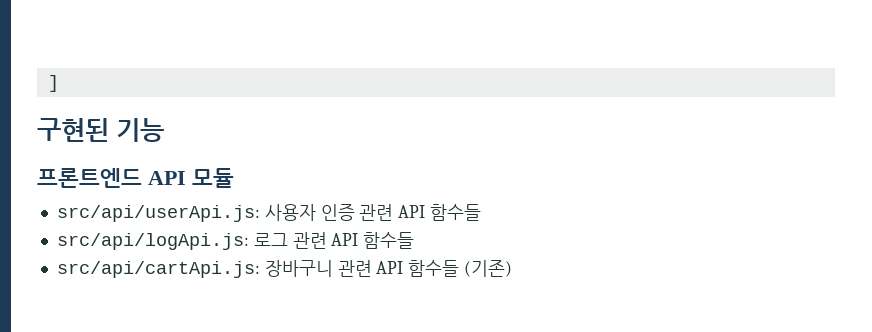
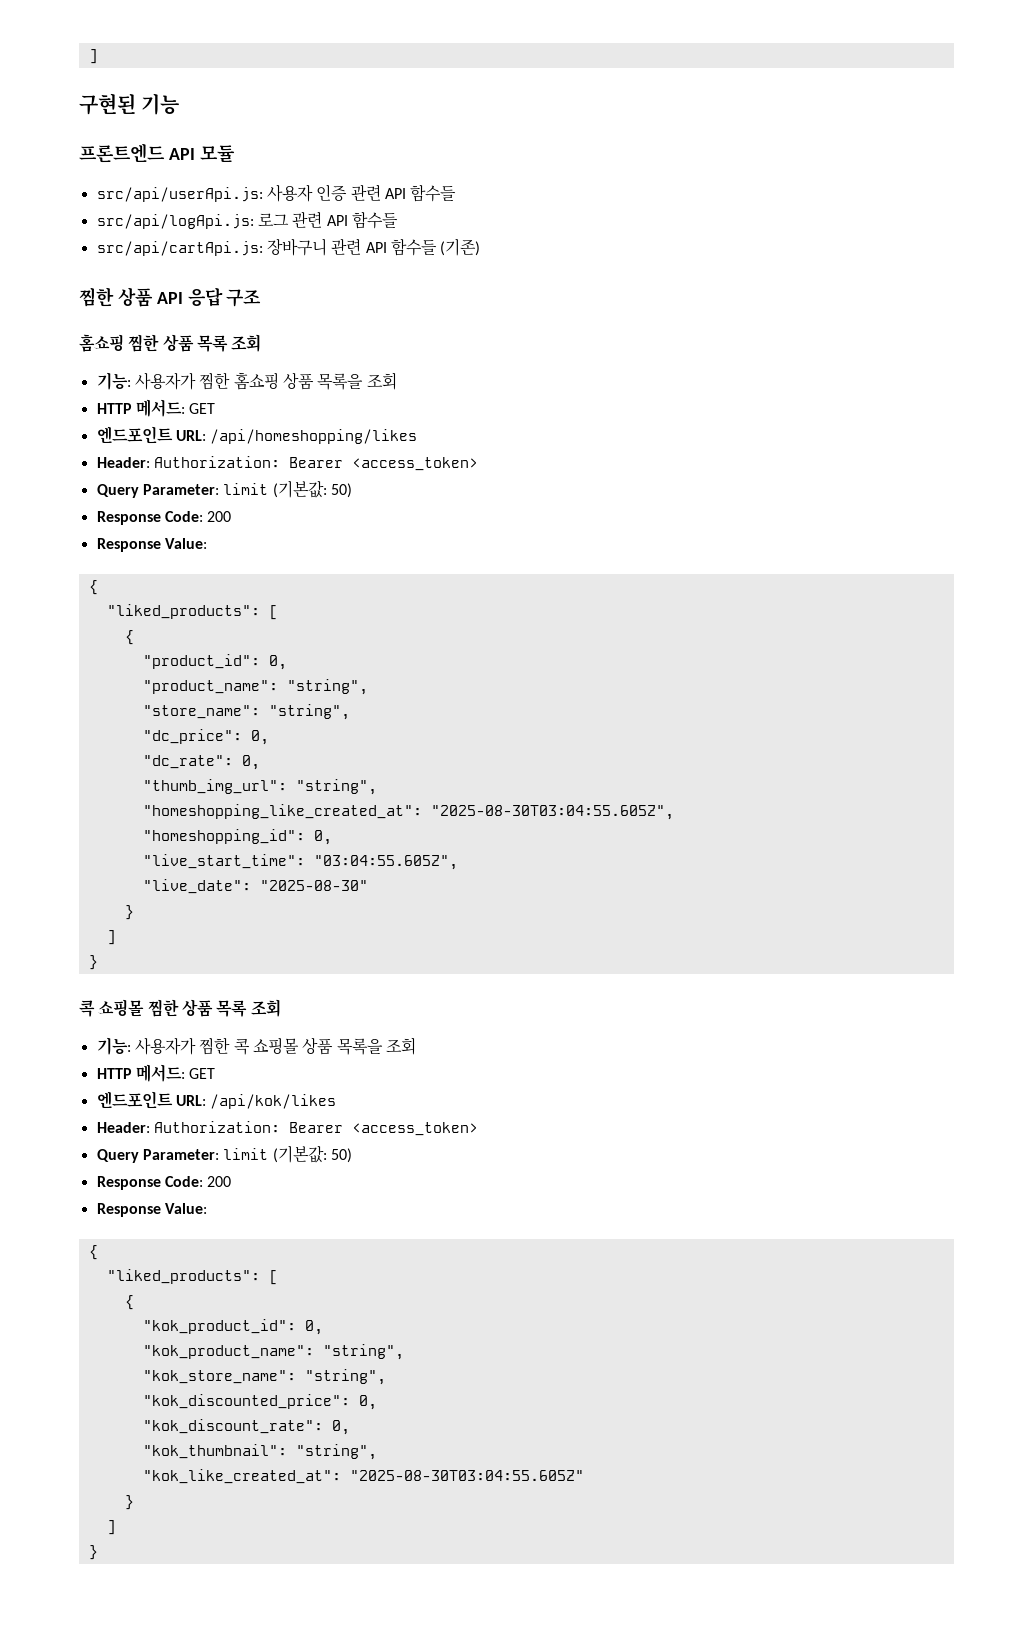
(513, 268) none -> [79,287,262,307] [79,334,262,352] [96,372,397,390] [96,399,216,417] [96,426,418,444] [96,456,478,471] [96,480,352,498] [96,511,232,525] [96,538,207,552] [88,580,98,595] [106,604,278,620] [124,630,134,645] [142,654,287,670] [142,679,368,695] [142,704,350,720] [142,729,269,745] [142,755,260,770] [142,779,377,795] [142,804,674,820] [142,829,332,845] [142,854,458,870] [142,879,368,894] [124,905,134,920] [106,930,116,945] [88,955,98,970] [79,999,281,1017] [96,1037,416,1055] [96,1064,216,1082] [96,1091,337,1109] [96,1121,478,1136] [96,1145,352,1163] [96,1176,232,1190] [96,1203,207,1217] [88,1245,98,1260] [106,1269,278,1285] [124,1295,134,1310] [142,1319,323,1335] [142,1344,404,1360] [142,1369,386,1385] [142,1394,377,1410] [142,1419,350,1435] [142,1444,377,1460] [142,1469,584,1484] [124,1495,134,1510] [106,1520,116,1535] [88,1545,98,1560] // 찜한 상품 API 응답 구조 // 홈쇼핑 찜한 상품 목록 조회 // 기능: 사용자가 찜한 홈쇼핑 상품 목록을 조회 // HTTP 메서드: GET // 엔드포인트 URL: /api/homeshopping/likes // Header: Authorization: Bearer <access_token> // Query Parameter: limit (기본값: 50) // Response Code: 200 // Response Value: // { // "liked_products": [ // { // "product_id": 0, // "product_name": "string", // "store_name": "string", // "dc_price": 0, // "dc_rate": 0, // "thumb_img_url": "string", // "homeshopping_like_created_at": "2025-08-30T03:04:55.605Z", // "homeshopping_id": 0, // "live_start_time": "03:04:55.605Z", // "live_date": "2025-08-30" // } // ] // } // 콕 쇼핑몰 찜한 상품 목록 조회 // 기능: 사용자가 찜한 콕 쇼핑몰 상품 목록을 조회 // HTTP 메서드: GET // 엔드포인트 URL: /api/kok/likes // Header: Authorization: Bearer <access_token> // Query Parameter: limit (기본값: 50) // Response Code: 200 // Response Value: // { // "liked_products": [ // { // "kok_product_id": 0, // "kok_product_name": "string", // "kok_store_name": "string", // "kok_discounted_price": 0, // "kok_discount_rate": 0, // "kok_thumbnail": "string", // "kok_like_created_at": "2025-08-30T03:04:55.605Z" // } // ] // }

